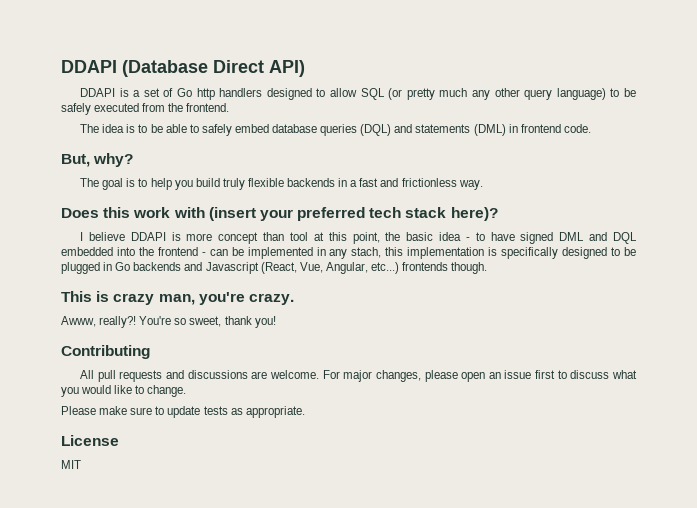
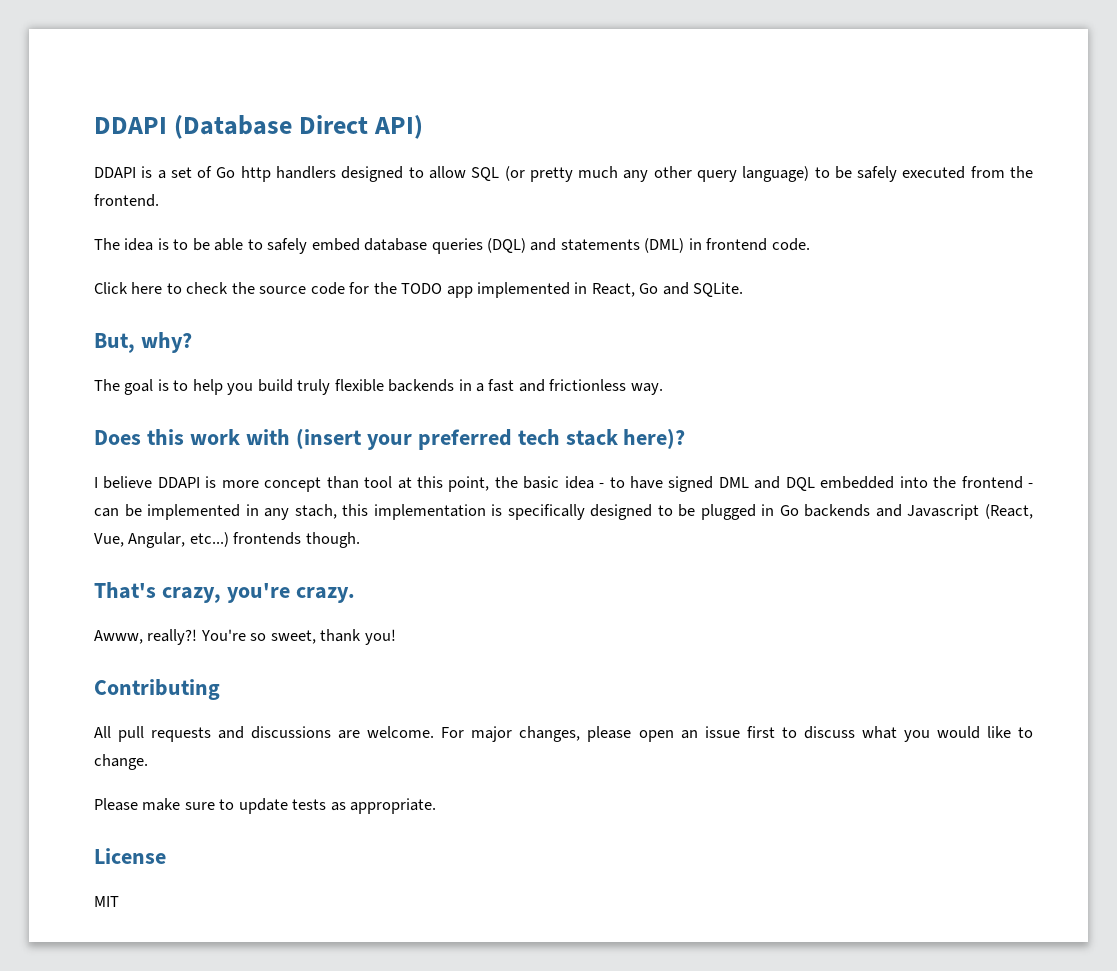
(591, 128) none -> [94,282,744,298] // Click here to check the source code for the TODO app implemented in React, Go and SQLite.
[61,291,195,305] This is crazy man, -> [94,582,221,603] That's crazy,

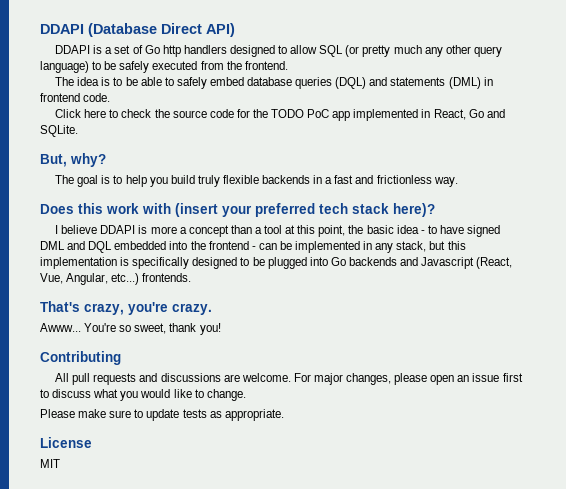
(443, 288) none -> [307,109,330,118] PoC
(259, 484) none -> [179,227,187,234] a
(359, 482) none -> [254,227,262,234] a
[294,504,337,519] stach, -> [396,241,446,252] stack, but
[761,504,775,516] in -> [309,257,328,266] into
[233,532,360,548] frontends though. -> [142,273,192,282] frontends.
[94,629,198,645] Awww, really?! -> [40,323,81,332] Awww...

